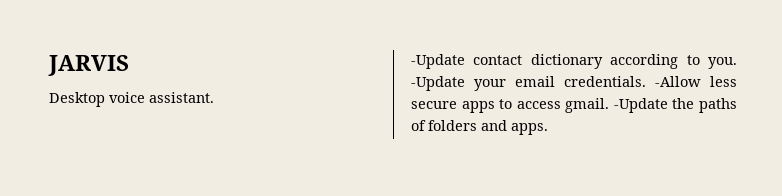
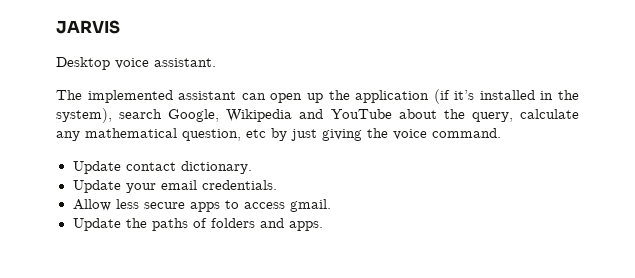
[411,54,737,69] [411,76,465,91] -Update contact dictionary according to you. -Update -> [56,89,579,104] [56,108,579,123] [56,128,501,141] [72,161,252,174] [72,180,121,193] The implemented assistant can open up the application (if it’s installed in the system), search Google, Wikipedia and YouTube about the query, calculate any mathematical question, etc by just giving the voice command. // Update contact dictionary. // Update
[655,76,701,87] -Allow -> [72,199,111,211] // Allow
[613,98,668,113] -Update -> [72,218,121,231] // Update

